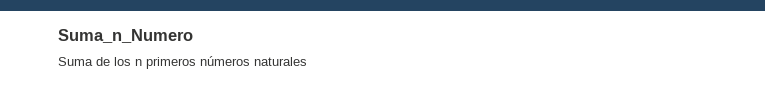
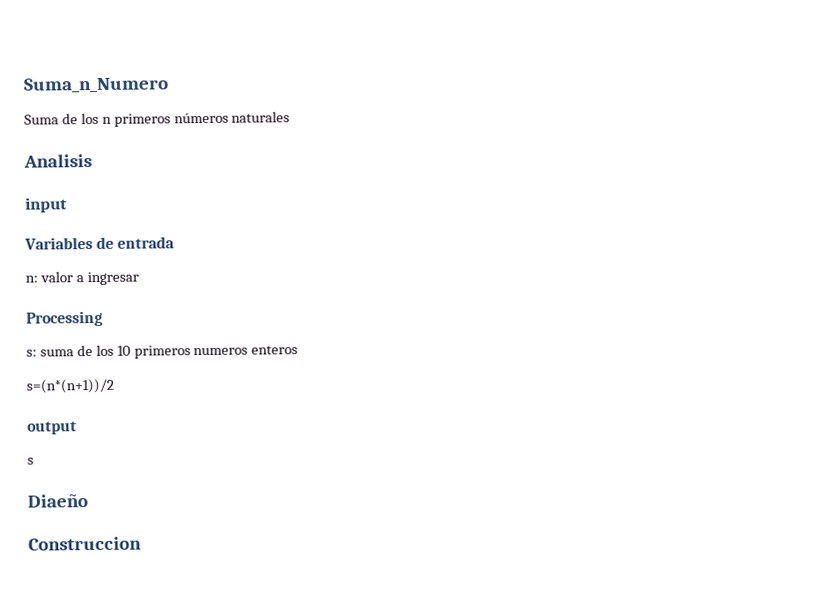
(307, 61) none -> [23,154,92,168] [25,197,68,213] [24,236,176,250] [25,271,139,286] [26,310,103,327] [26,344,299,359] [26,378,114,394] [27,421,77,435] [27,457,34,465] [27,494,88,508] [28,536,142,551] // Analisis // input // Variables de entrada // n: valor a ingresar // Processing // s: suma de los 10 primeros numeros enteros // s=(n*(n+1))/2 // output // s // Diaeño // Construccion

